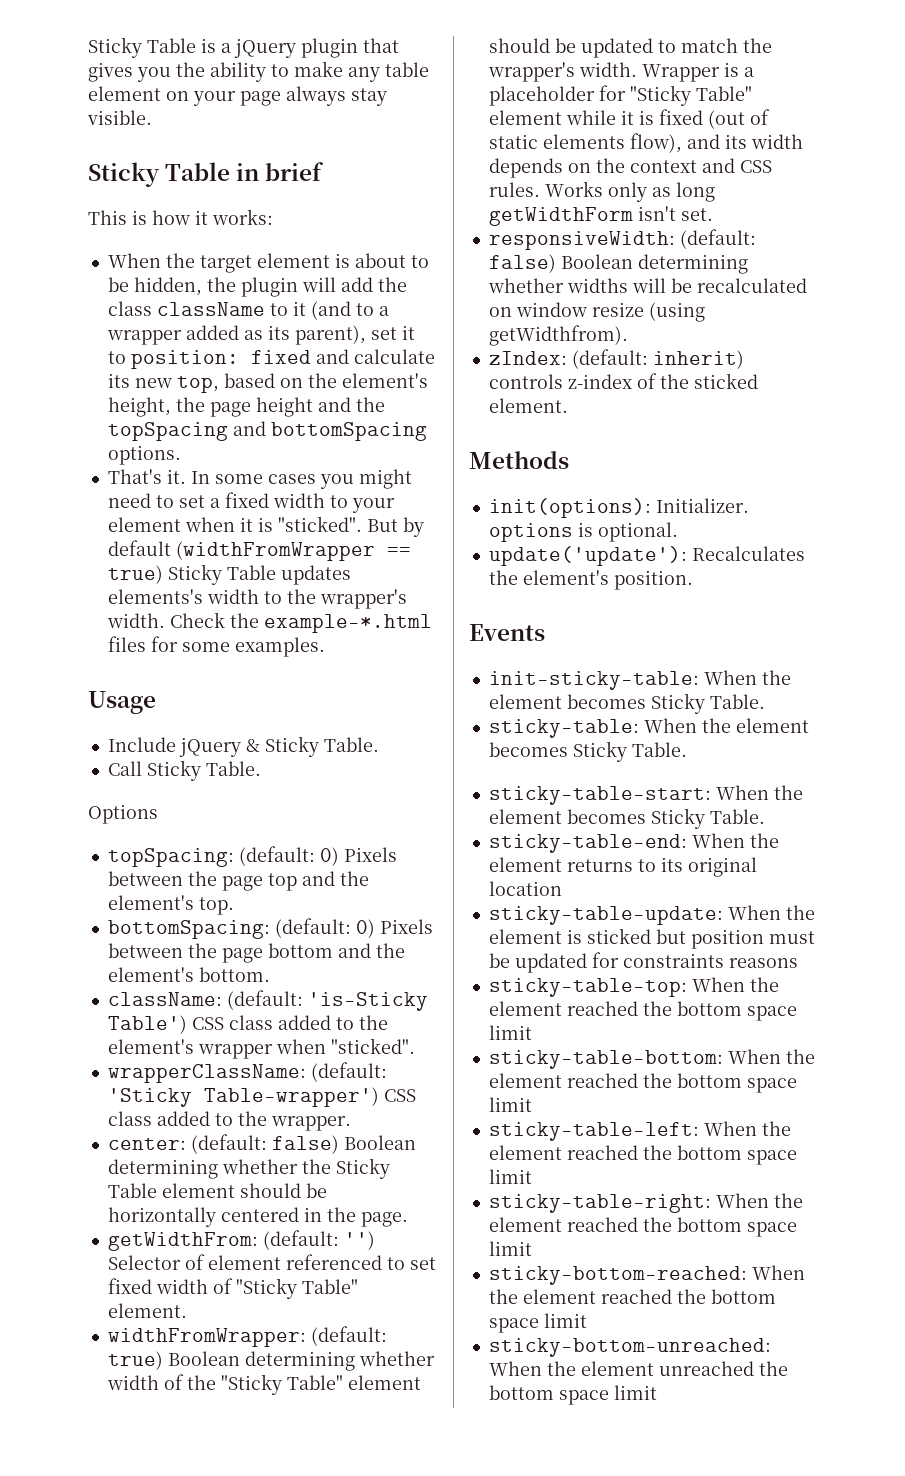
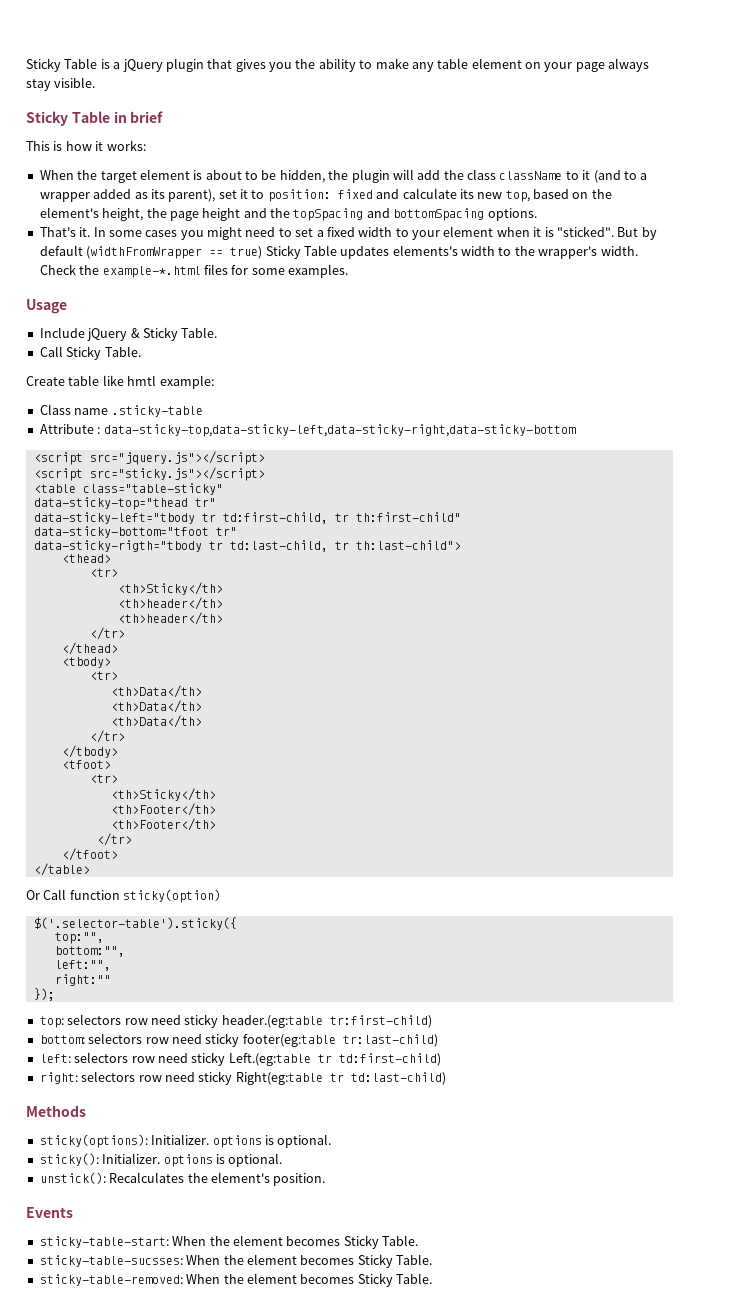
[88,804,158,824] [107,846,397,867] [107,871,369,891] [107,895,234,915] [107,918,433,939] [107,943,405,963] [107,967,270,982] [107,990,428,1011] [107,1015,388,1034] [107,1038,415,1059] [107,1062,387,1083] [107,1087,416,1107] [107,1111,351,1131] [107,1134,416,1154] [107,1158,390,1179] [107,1183,327,1198] [107,1207,408,1227] [107,1230,375,1251] [107,1254,436,1270] [107,1278,358,1299] [107,1303,187,1318] [107,1326,387,1347] [107,1351,435,1371] [106,1374,421,1395] [488,38,772,58] [487,62,754,82] [488,85,752,106] [488,109,770,129] [488,133,803,153] [488,158,772,178] [488,181,715,202] [488,206,713,226] [488,229,756,250] [488,254,748,274] [487,278,807,293] [488,302,705,322] [488,325,628,346] [488,349,744,369] [488,373,758,389] [488,398,568,413] Options // topSpacing: (default: 0) Pixels between the page top and the element's top. // bottomSpacing: (default: 0) Pixels between the page bottom and the element's bottom. // className: (default: 'is-Sticky Table') CSS class added to the element's wrapper when "sticked". // wrapperClassName: (default: 'Sticky Table-wrapper') CSS class added to the wrapper. // center: (default: false) Boolean determining whether the Sticky Table element should be horizontally centered in the page. // getWidthFrom: (default: '') Selector of element referenced to set fixed width of "Sticky Table" element. // widthFromWrapper: (default: true) Boolean determining whether width of the "Sticky Table" element should be updated to match the wrapper's width. Wrapper is a placeholder for "Sticky Table" element while it is fixed (out of static elements flow), and its width depends on the context and CSS rules. Works only as long getWidthForm isn't set. // responsiveWidth: (default: false) Boolean determining whether widths will be recalculated on window resize (using getWidthfrom). // zIndex: (default: inherit) controls z-index of the sticked element. -> [26,375,214,389] [39,404,203,417] [39,424,576,437] [33,451,265,465] [33,467,265,481] [33,483,223,495] [33,497,216,510] [33,512,461,524] [33,526,237,538] [33,540,461,552] [61,554,111,563] [89,568,118,577] [117,582,223,595] [117,597,223,610] [117,612,223,625] [89,627,125,640] [61,642,118,655] [61,657,111,668] [89,671,118,680] [110,685,202,698] [110,700,202,713] [110,715,202,728] [89,730,125,743] [61,745,118,758] [61,760,111,769] [89,774,118,783] [110,788,216,801] [110,803,216,816] [110,818,216,831] [96,833,132,846] [61,848,118,861] [33,863,90,876] [26,889,222,903] [33,917,237,930] [54,932,104,944] [54,946,125,957] [54,960,111,971] [54,974,111,986] [33,988,55,1001] [39,1014,432,1028] [39,1033,438,1047] [39,1052,441,1066] [39,1071,446,1085] Create table like hmtl example: // Class name .sticky-table // Attribute : data-sticky-top,data-sticky-left,data-sticky-right,data-sticky-bottom // <script src="jquery.js"></script> // <script src="sticky.js"></script> // <table class="table-sticky" // data-sticky-top="thead tr" // data-sticky-left="tbody tr td:first-child, tr th:first-child" // data-sticky-bottom="tfoot tr" // data-sticky-rigth="tbody tr td:last-child, tr th:last-child"> // <thead> // <tr> // <th>Sticky</th> // <th>header</th> // <th>header</th> // </tr> // </thead> // <tbody> // <tr> // <th>Data</th> // <th>Data</th> // <th>Data</th> // </tr> // </tbody> // <tfoot> // <tr> // <th>Sticky</th> // <th>Footer</th> // <th>Footer</th> // </tr> // </tfoot> // </table> // Or Call function sticky(option) // $('.selector-table').sticky({ // top:"", // bottom:"", // left:"", // right:"" // }); // top: selectors row need sticky header.(eg:table tr:first-child) // bottom: selectors row need sticky footer(eg:table tr:last-child) // left: selectors row need sticky Left.(eg:table tr td:first-child) // right: selectors row need sticky Right(eg:table tr td:last-child)
[488,498,749,518] [488,522,678,542] [488,546,687,566] init(options): Initializer. options is optional. // update('update'): -> [39,1134,332,1148] [39,1153,283,1167] [39,1172,106,1184] sticky(options): Initializer. options is optional. // sticky(): Initializer. options is optional. // unstick():
[488,670,791,690] [488,693,765,714] [488,718,809,738] [488,741,687,762] // init-sticky-table: When the element becomes Sticky Table. // sticky-table: When the element becomes Sticky Table. -> (73, 1212) none
[488,833,779,853] [488,857,757,877] [488,881,562,896] [488,905,815,925] [488,928,815,949] [488,952,798,973] [488,977,779,997] [488,1001,797,1021] [488,1025,532,1040] [488,1049,815,1069] [488,1073,797,1093] [488,1097,532,1112] [488,1121,791,1141] [488,1145,797,1165] [488,1169,532,1184] [488,1193,803,1213] [488,1217,797,1237] [488,1241,532,1256] [488,1265,805,1285] [488,1289,776,1304] [488,1313,587,1333] [488,1338,771,1357] [488,1361,788,1376] [488,1385,657,1405] sticky-table-end: When the element returns to its original location // sticky-table-update: When the element is sticked but position must be updated for constraints reasons // sticky-table-top: When the element reached the bottom space limit // sticky-table-bottom: When the element reached the bottom space limit // sticky-table-left: When the element reached the bottom space limit // sticky-table-right: When the element reached the bottom space limit // sticky-bottom-reached: When the element reached the bottom space limit // sticky-bottom-unreached: When the element unreached the bottom space limit -> [39,1254,432,1268] [39,1273,432,1287] sticky-table-sucsses: When the element becomes Sticky Table. // sticky-table-removed: When the element becomes Sticky Table.

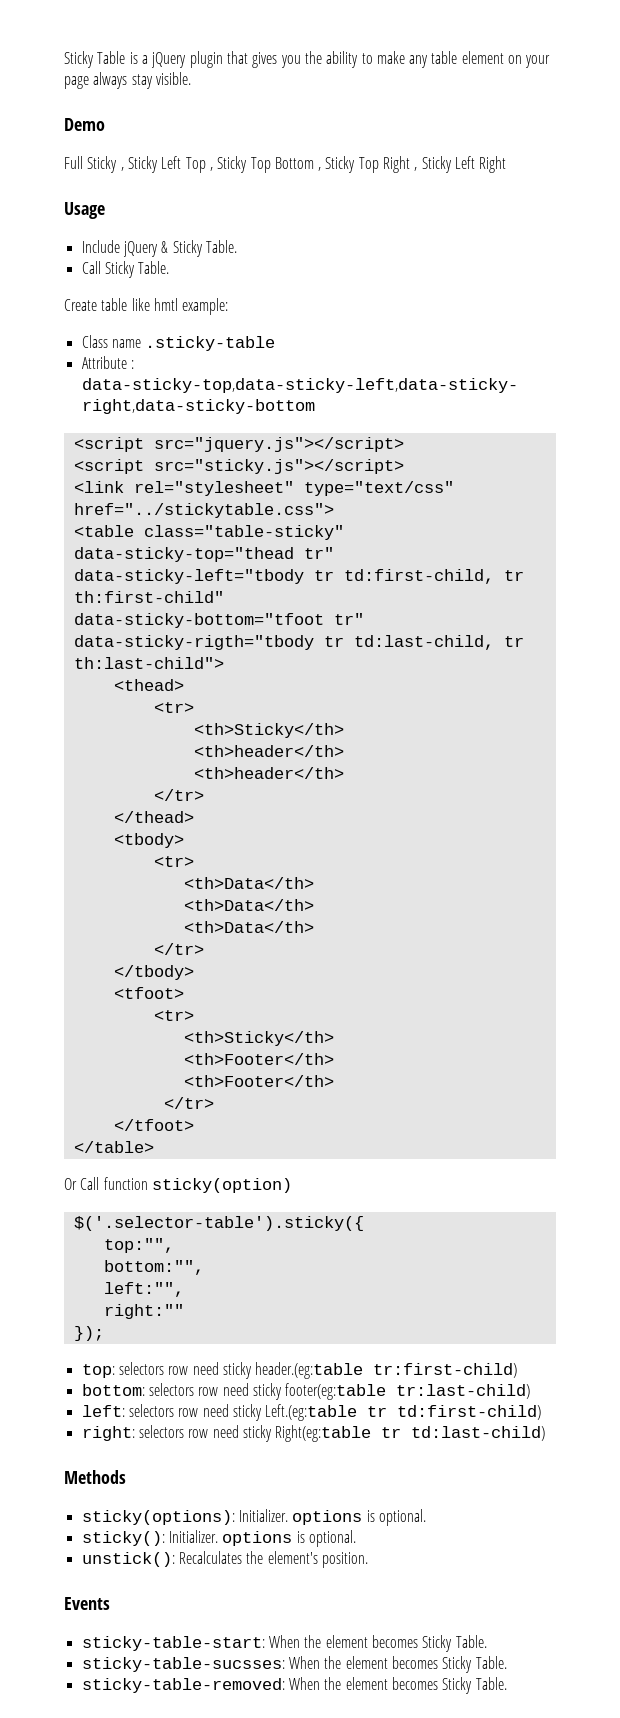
[26,111,164,126] [26,140,146,151] [39,169,648,183] [39,188,612,202] [39,207,537,221] [39,226,657,240] [39,245,638,259] [39,264,348,278] Sticky Table in brief // This is how it works: // When the target element is about to be hidden, the plugin will add the class className to it (and to a wrapper added as its parent), set it to position: fixed and calculate its new top, based on the element's height, the page height and the topSpacing and bottomSpacing options. // That's it. In some cases you might need to set a fixed width to your element when it is "sticked". But by default (widthFromWrapper == true) Sticky Table updates elements's width to the wrapper's width. Check the example-*.html files for some examples. -> [64,118,105,131] [64,156,507,173] Demo // Full Sticky , Sticky Left Top , Sticky Top Bottom , Sticky Top Right , Sticky Left Right
(265, 474) none -> [73,481,454,496] [73,503,334,518] // <link rel="stylesheet" type="text/css" href="../stickytable.css">

